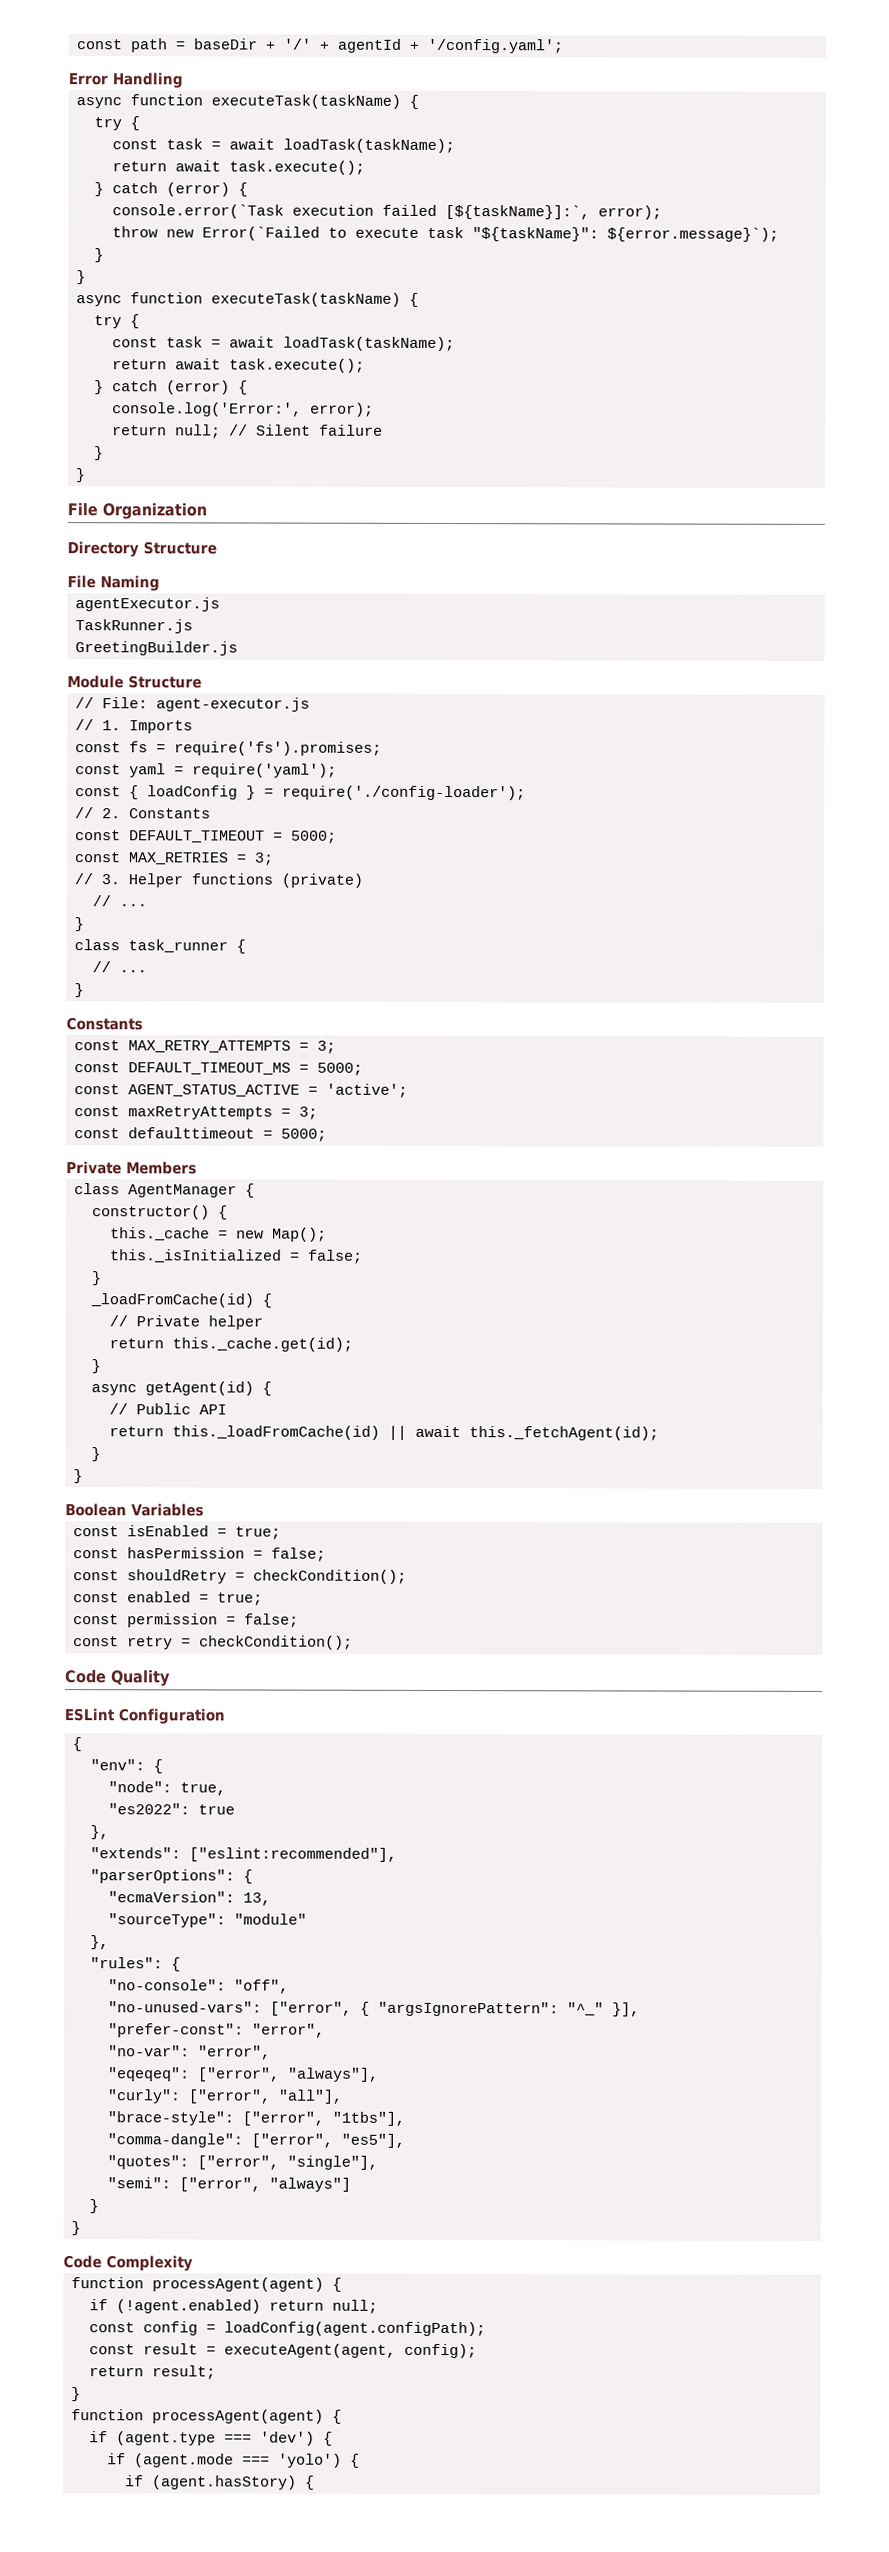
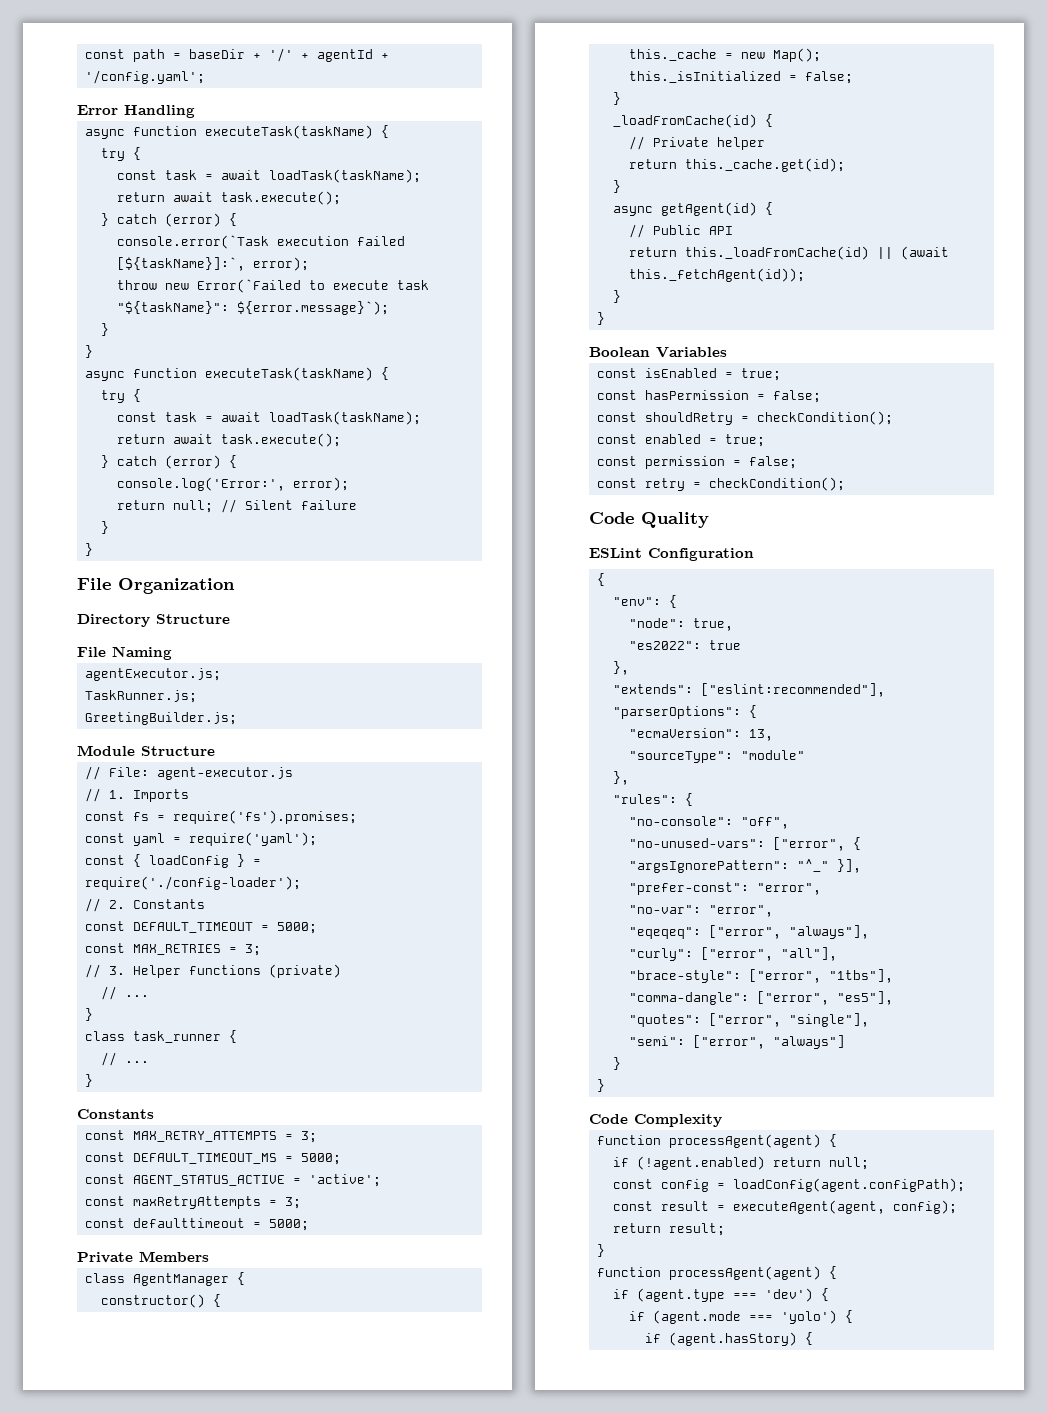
[75,597,221,612] [75,619,194,634] [75,641,239,656] agentExecutor.js // TaskRunner.js // GreetingBuilder.js -> [84,668,221,681] [84,690,197,703] [84,712,237,725] agentExecutor.js; // TaskRunner.js; // GreetingBuilder.js;
[415,1425,660,1441] await this._fetchAgent(id); -> [900,246,949,260] [628,268,805,282] (await this._fetchAgent(id));

